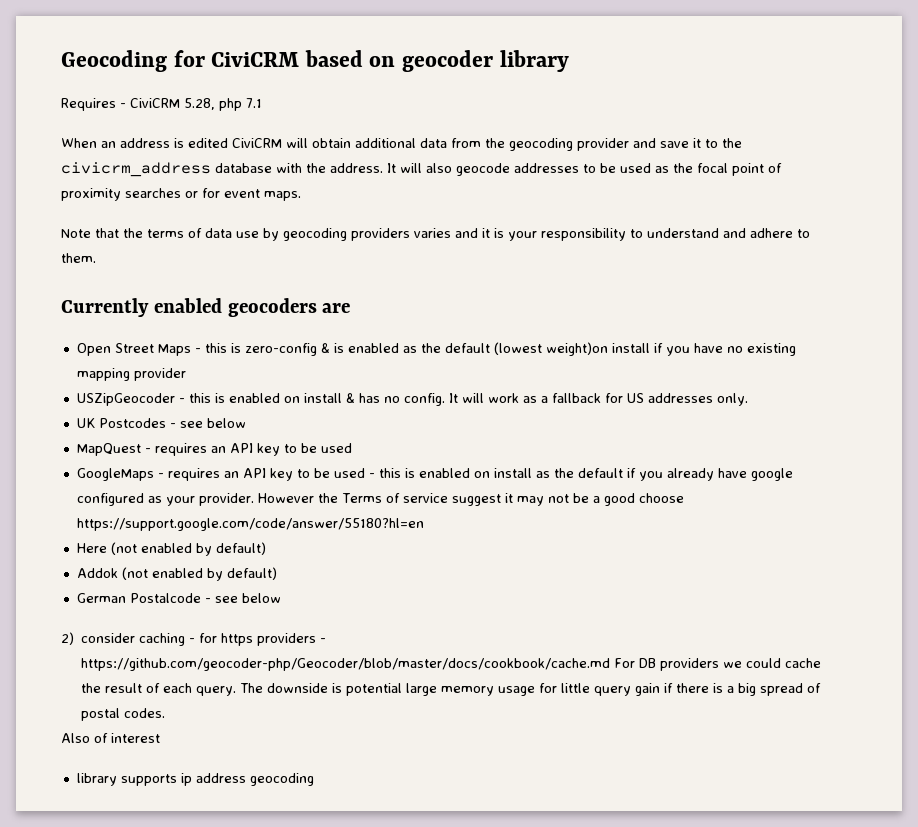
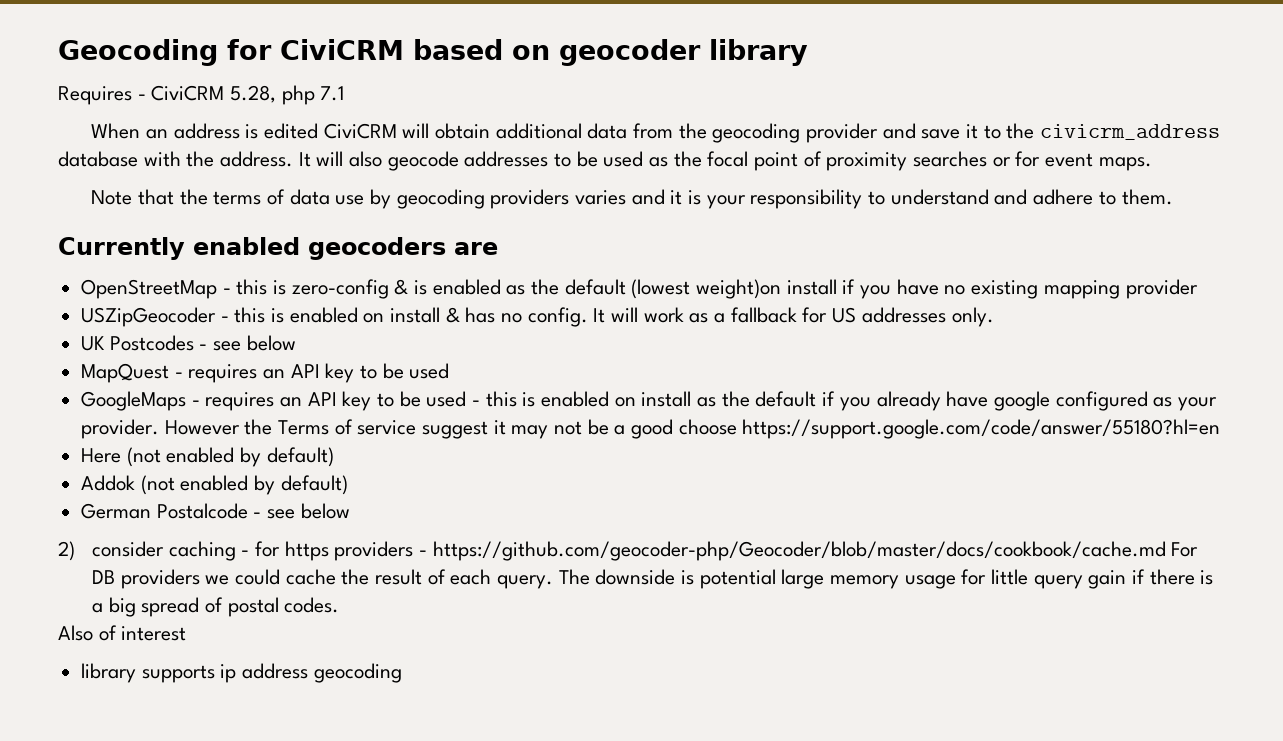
[76,343,191,356] Open Street Maps -> [81,279,218,299] OpenStreetMap

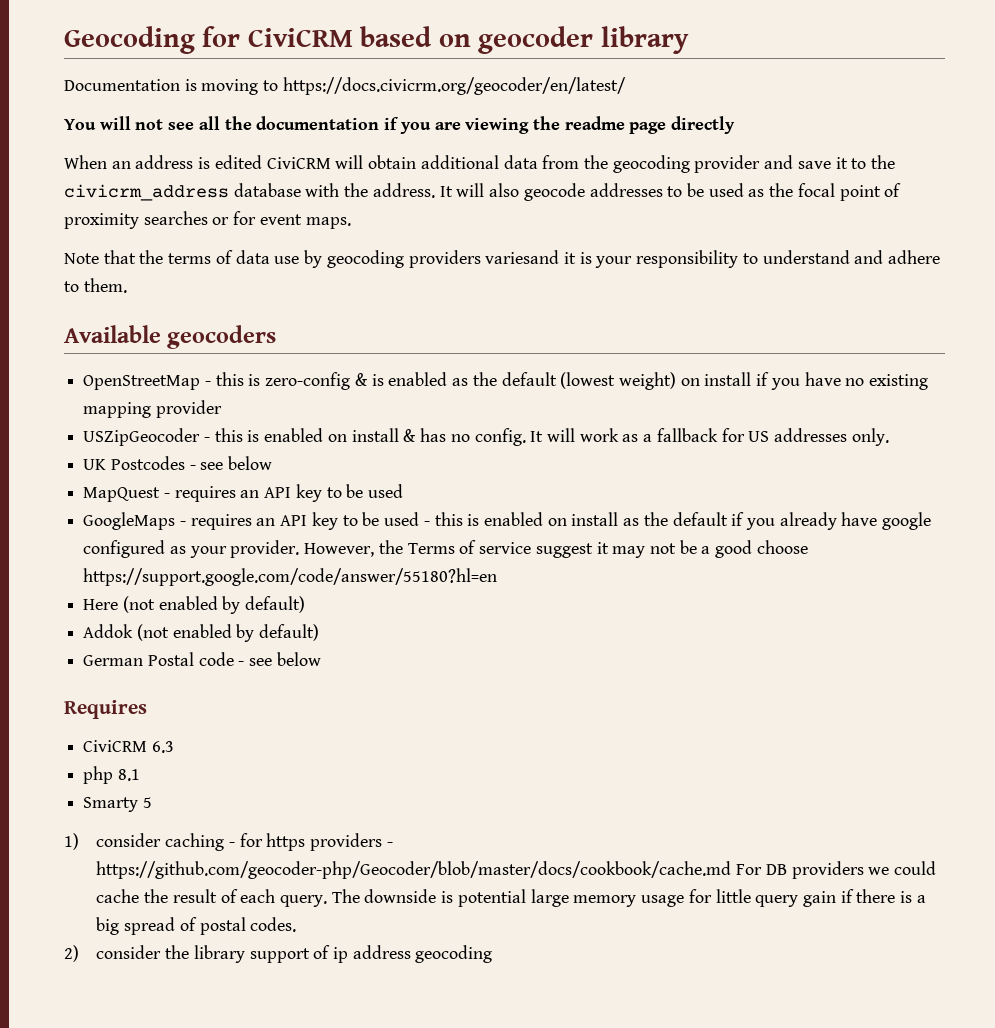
[58,85,345,105] Requires - CiviCRM 5.28, php 7.1 -> [64,77,626,95] [64,116,736,134] Documentation is moving to https://docs.civicrm.org/geocoder/en/latest/ // You will not see all the documentation if you are viewing the readme page directly
[575,189,665,205] varies and -> [485,250,560,264] variesand
[58,237,300,260] Currently enabled -> [64,325,161,343] Available
[454,242,498,255] are -> (277, 337) none
[696,279,782,299] weight)on -> [618,372,700,390] weight) on
[164,420,240,435] However -> [304,543,375,557] However,
[156,503,350,519] [58,541,75,561] Postalcode - see below // 2) -> [147,652,321,666] [64,700,147,719] [83,740,174,753] [83,766,140,784] [83,797,152,812] [64,833,79,850] Postal code - see below // Requires // CiviCRM 6.3 // php 8.1 // Smarty 5 // 1)
[58,625,187,641] [81,663,215,683] Also of interest // library supports -> [64,945,331,963] 2) consider the library support of

